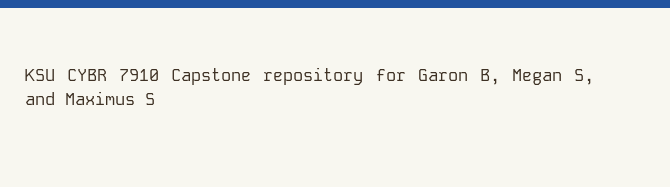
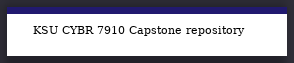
[375,69,594,85] [25,91,155,105] for Garon B, Megan S, and Maximus S -> (245, 31) none

